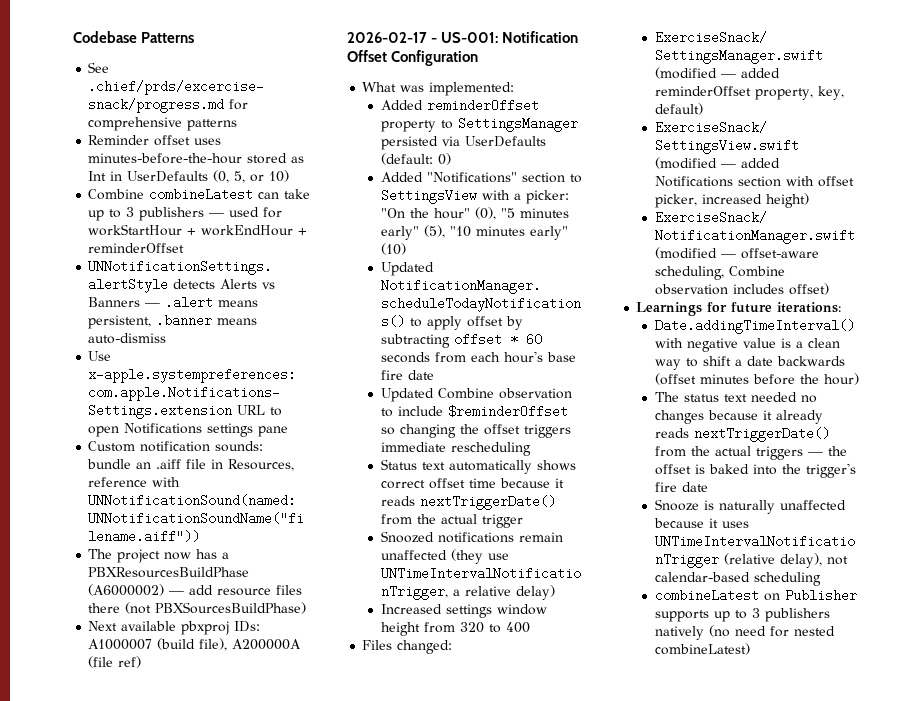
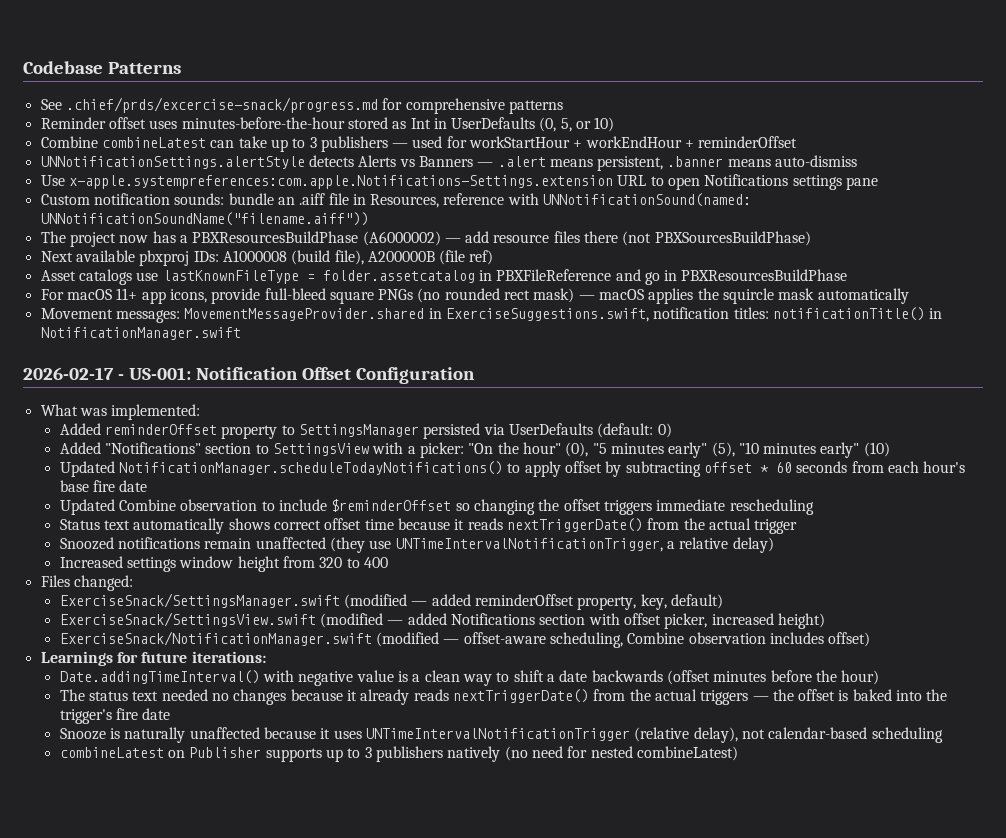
[88,639,153,650] A1000007 -> [222,250,287,262] A1000008
[232,639,302,650] A200000A -> [367,251,435,262] A200000B
(142, 662) none -> [40,269,848,285] [40,288,909,304] [40,307,943,323] [40,327,241,340] // Asset catalogs use lastKnownFileType = folder.assetcatalog in PBXFileReference and go in PBXResourcesBuildPhase // For macOS 11+ app icons, provide full-bleed square PNGs (no rounded rect mask) — macOS applies the squircle mask automatically // Movement messages: MovementMessageProvider.shared in ExerciseSuggestions.swift, notification titles: notificationTitle() in NotificationManager.swift

